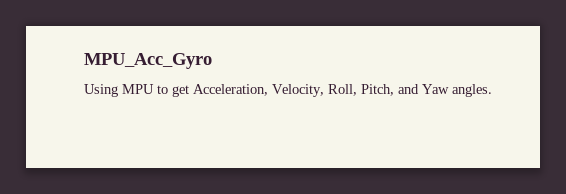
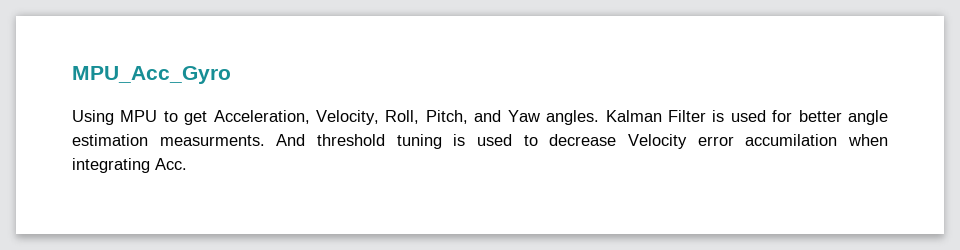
(492, 90) none -> [605,110,888,125] [72,134,888,149] [72,158,187,173] Kalman Filter is used for better angle estimation measurments. And threshold tuning is used to decrease Velocity error accumilation when integrating Acc.

